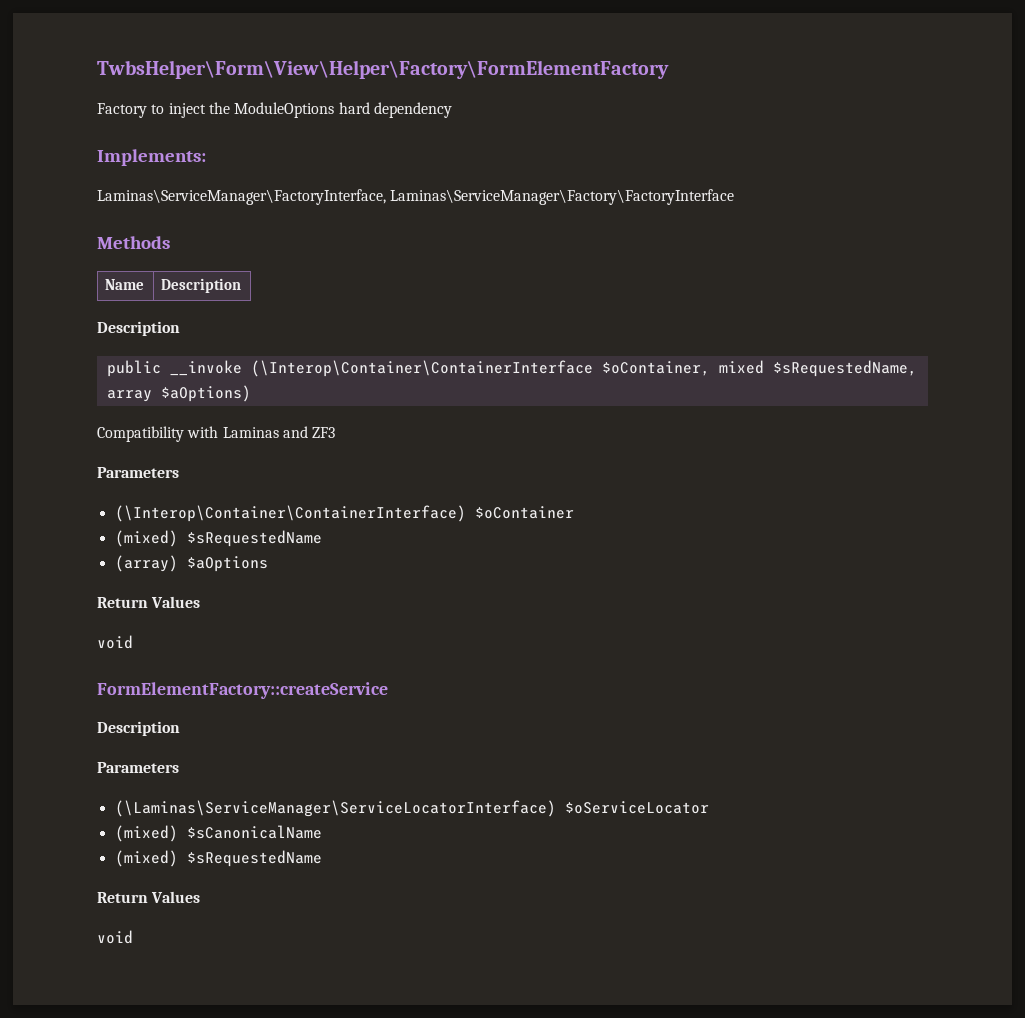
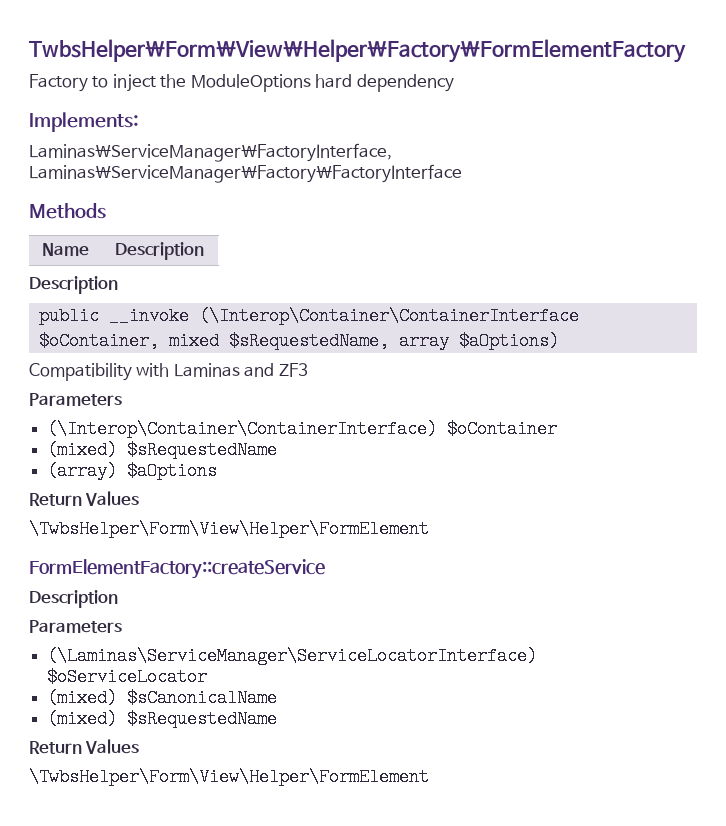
[97,635,133,649] void -> [29,520,429,538] \TwbsHelper\Form\View\Helper\FormElement
[97,930,133,944] void -> [29,768,429,786] \TwbsHelper\Form\View\Helper\FormElement

